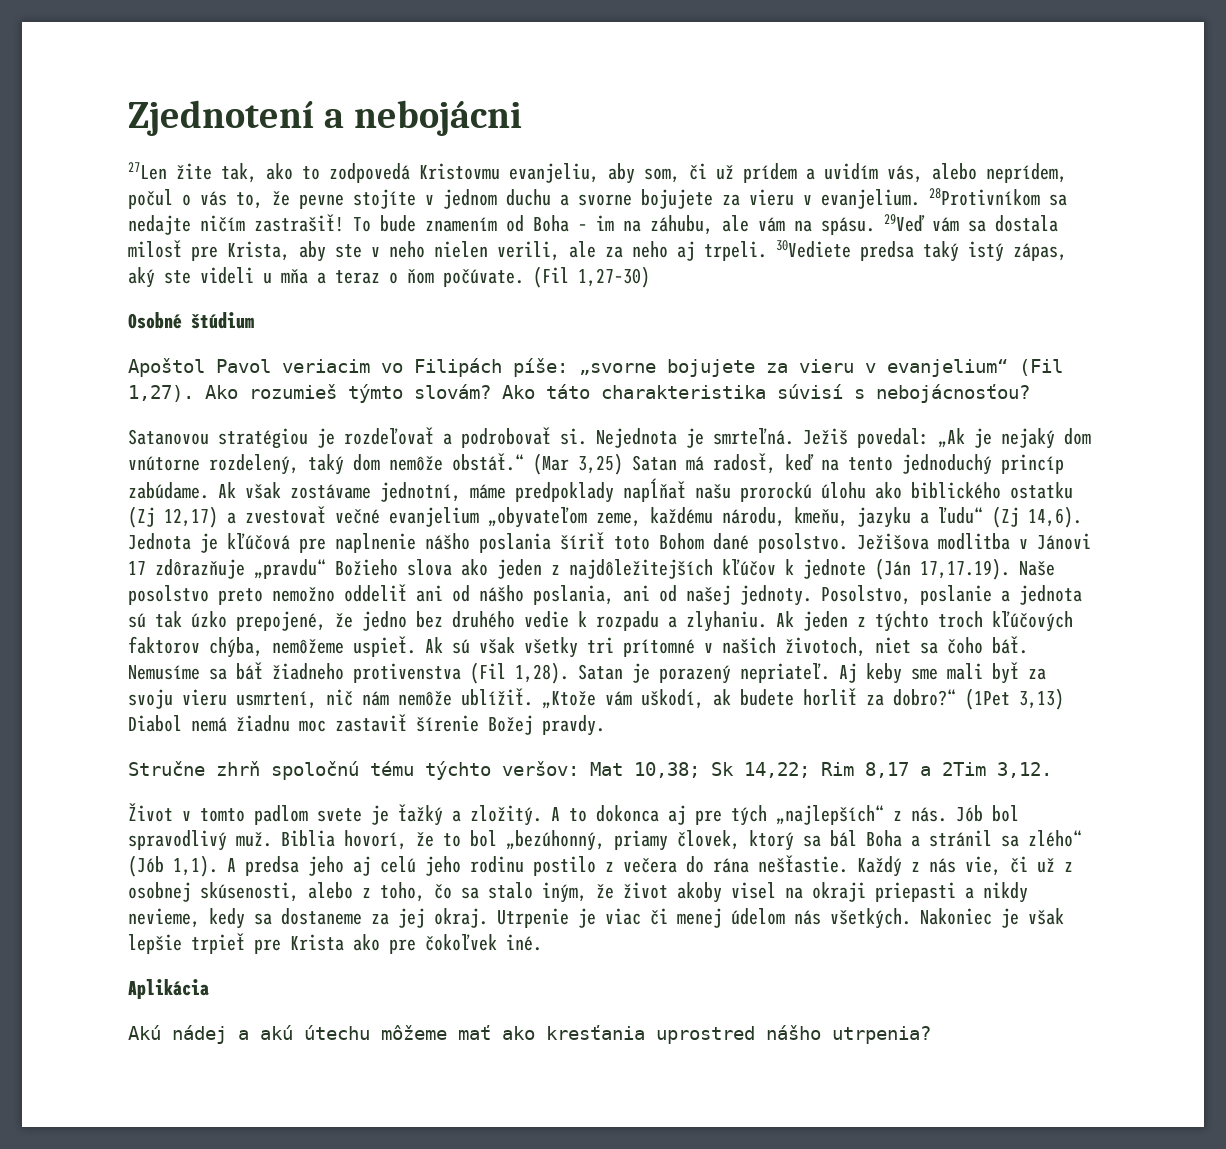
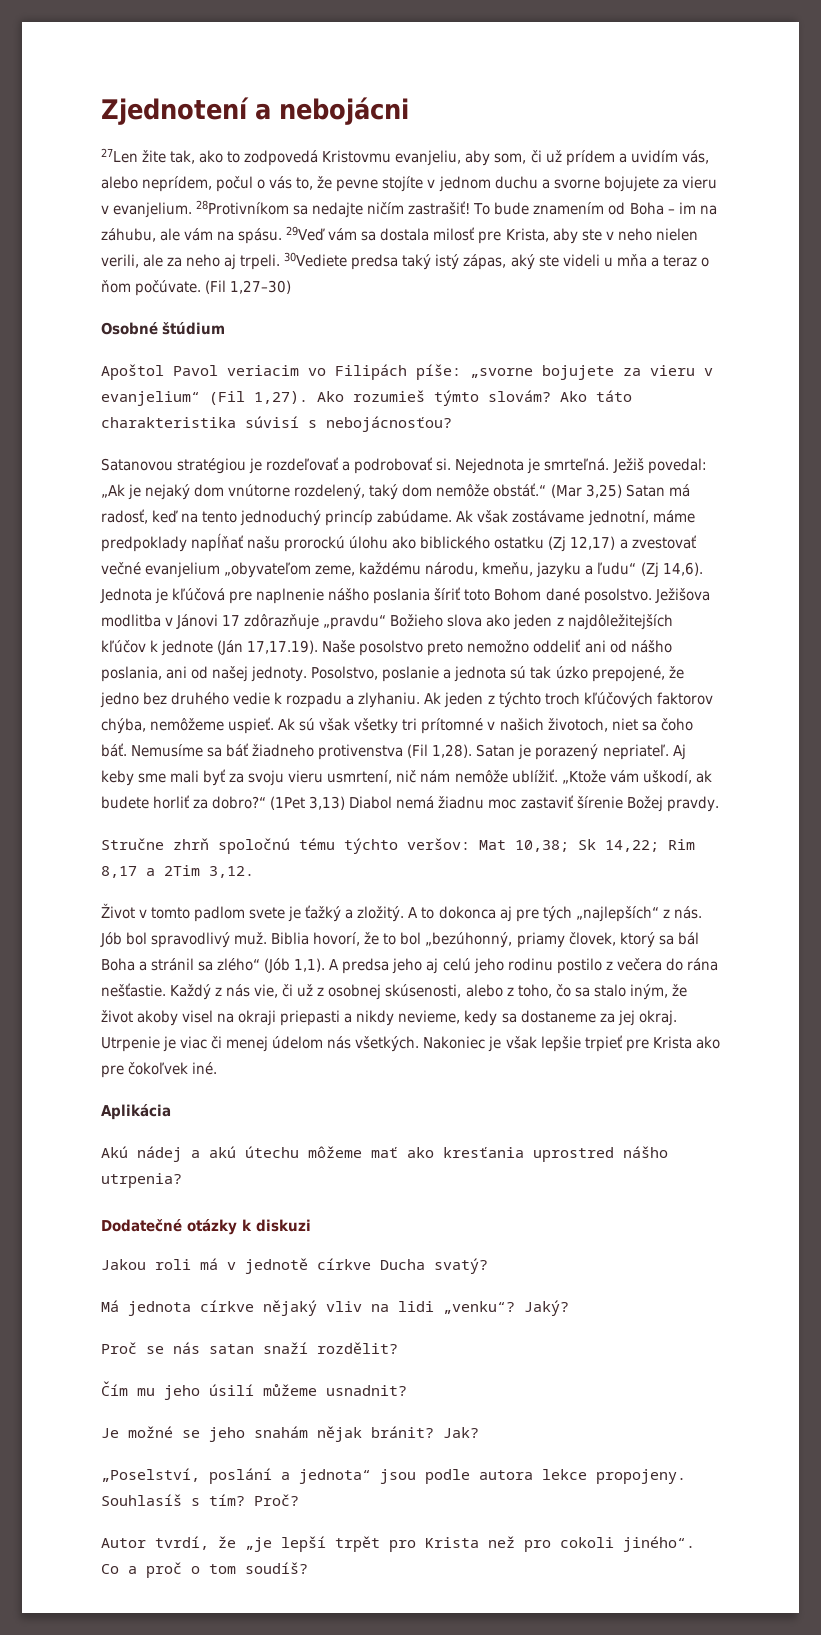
(931, 1035) none -> [101,1219,311,1235] [101,1258,488,1274] [101,1300,569,1316] [101,1342,398,1354] [101,1381,407,1400] [101,1426,479,1442] [101,1468,686,1484] [101,1494,299,1506] [101,1536,695,1552] [101,1562,308,1578] // Dodatečné otázky k diskuzi // Jakou roli má v jednotě církve Ducha svatý? // Má jednota církve nějaký vliv na lidi „venku“? Jaký? // Proč se nás satan snaží rozdělit? // Čím mu jeho úsilí můžeme usnadnit? // Je možné se jeho snahám nějak bránit? Jak? // „Poselství, poslání a jednota“ jsou podle autora lekce propojeny. Souhlasíš s tím? Proč? // Autor tvrdí, že „je lepší trpět pro Krista než pro cokoli jiného“. Co a proč o tom soudíš?

